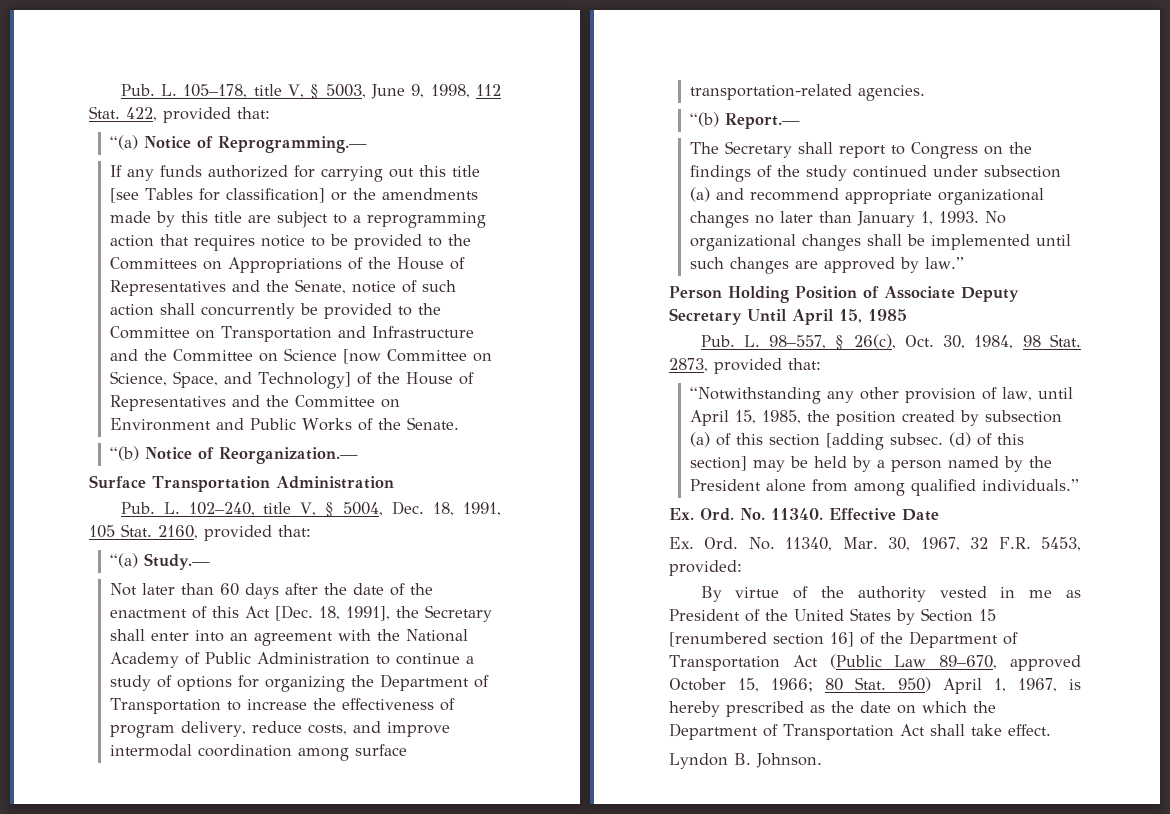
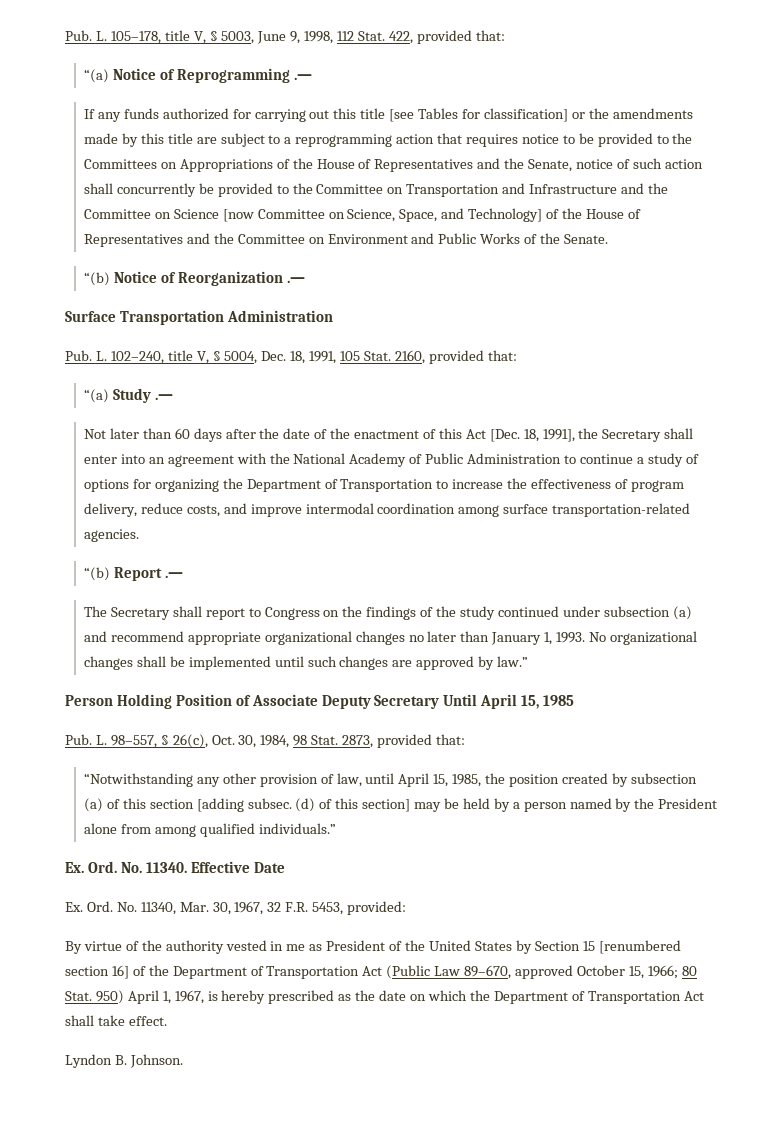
[217,136,367,153] Reprogramming.— -> [176,68,312,83] Reprogramming .—
[218,447,358,464] Reorganization.— -> [177,271,305,286] Reorganization .—
[143,553,210,570] Study.— -> [112,388,173,403] Study .—
[724,113,800,129] Report.— -> [113,567,183,581] Report .—

